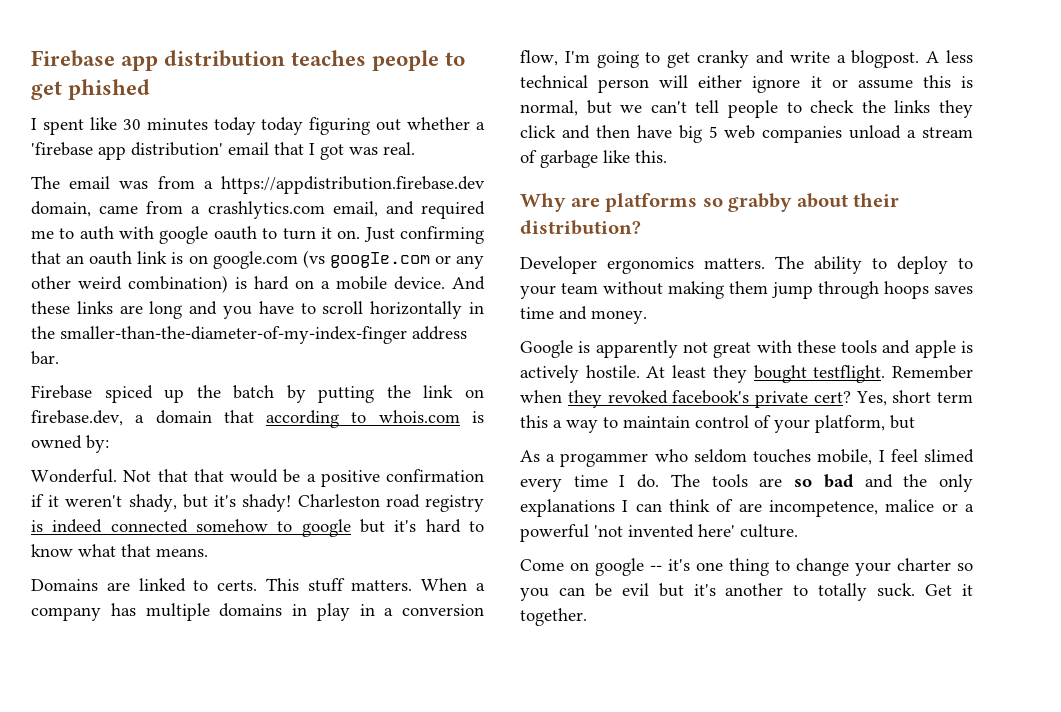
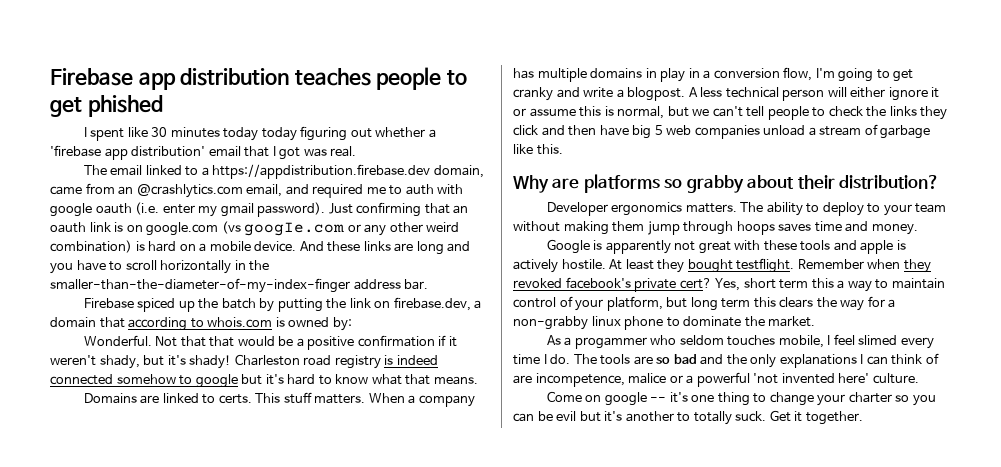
[119,176,195,189] was from -> [145,165,199,176] linked to
[191,201,325,219] a crashlytics.com -> [118,184,243,198] an @crashlytics.com
[262,227,361,240] to turn it on. -> [135,202,326,217] (i.e. enter my gmail password).
(915, 422) none -> [690,296,896,311] [513,316,816,330] long term this clears the way for a non-grabby linux phone to dominate the market.

